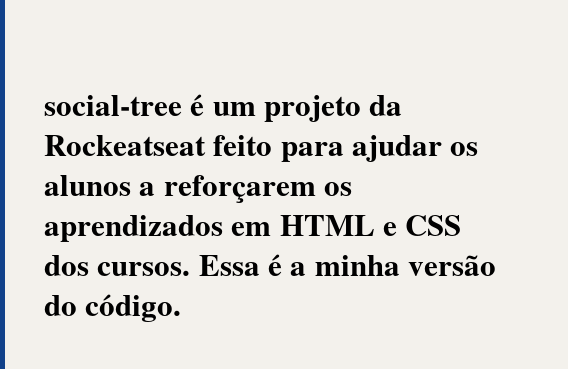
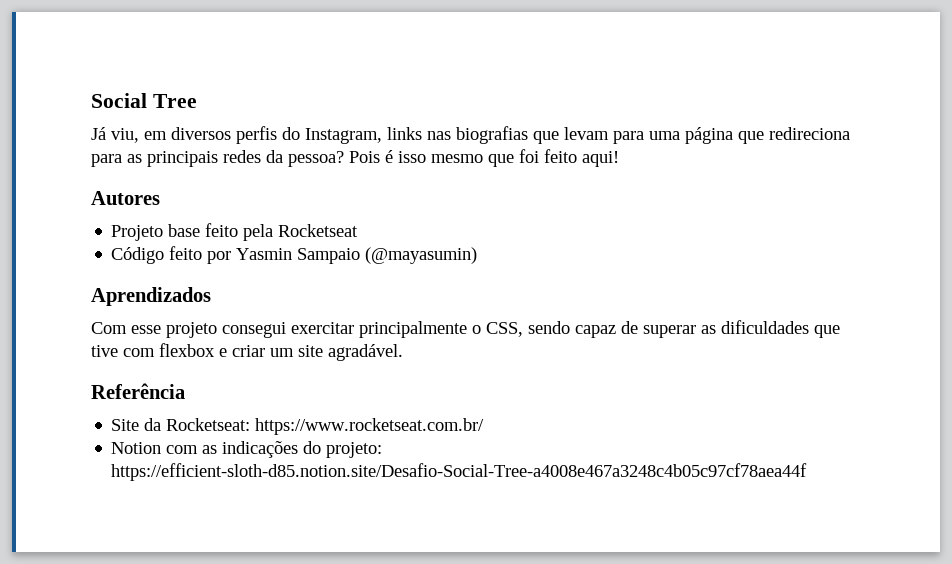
[44,94,403,122] [44,135,479,162] [44,175,353,203] [44,215,462,242] [44,254,497,276] [44,294,182,322] social-tree é um projeto da Rockeatseat feito para ajudar os alunos a reforçarem os aprendizados em HTML e CSS dos cursos. Essa é a minha versão do código. -> [91,93,197,108] [91,126,850,144] [91,149,619,167] [91,191,160,205] [111,223,359,241] [111,246,478,264] [91,287,211,306] [91,320,840,338] [91,343,403,361] [91,383,185,399] [111,418,485,435] [111,441,383,458] [111,463,808,481] Social Tree // Já viu, em diversos perfis do Instagram, links nas biografias que levam para uma página que redireciona para as principais redes da pessoa? Pois é isso mesmo que foi feito aqui! // Autores // Projeto base feito pela Rocketseat // Código feito por Yasmin Sampaio (@mayasumin) // Aprendizados // Com esse projeto consegui exercitar principalmente o CSS, sendo capaz de superar as dificuldades que tive com flexbox e criar um site agradável. // Referência // Site da Rocketseat: https://www.rocketseat.com.br/ // Notion com as indicações do projeto: https://efficient-sloth-d85.notion.site/Desafio-Social-Tree-a4008e467a3248c4b05c97cf78aea44f

